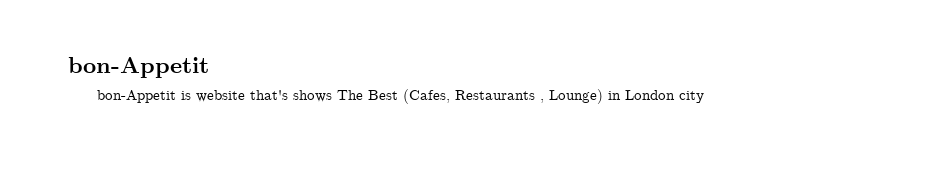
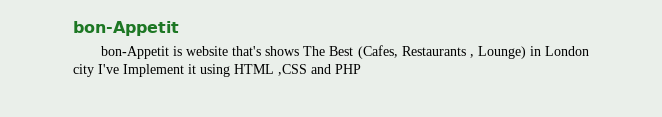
(705, 97) none -> [98,64,361,77] I've Implement it using HTML ,CSS and PHP

